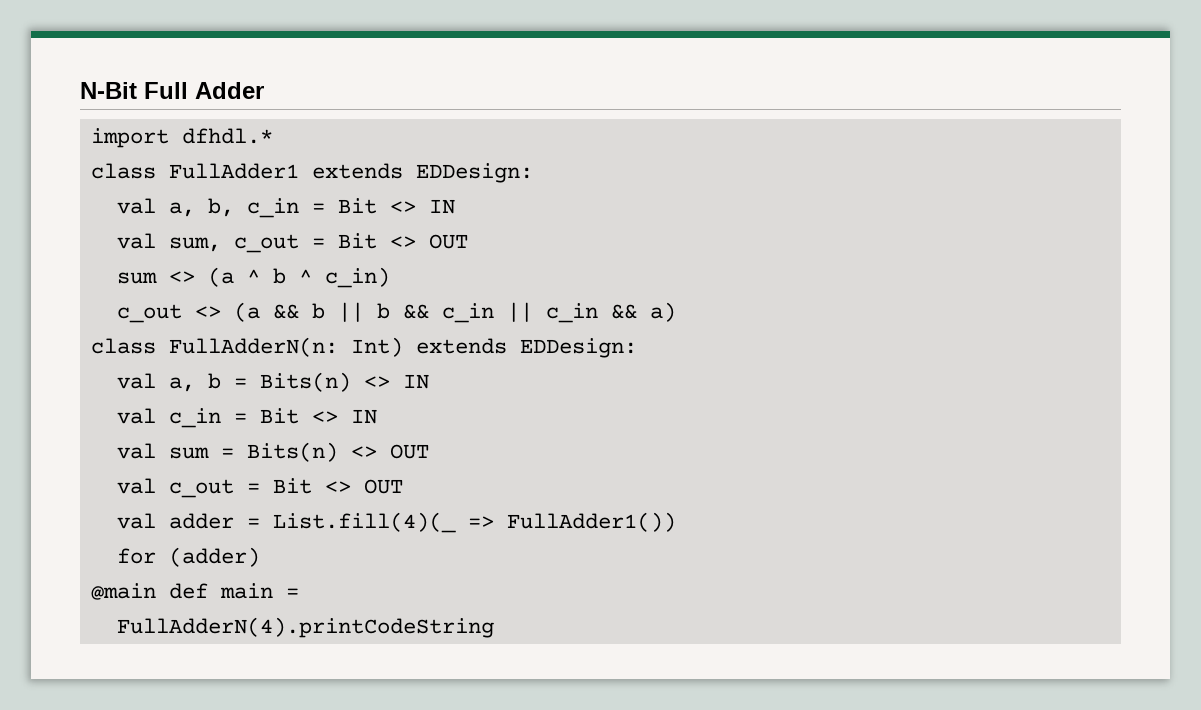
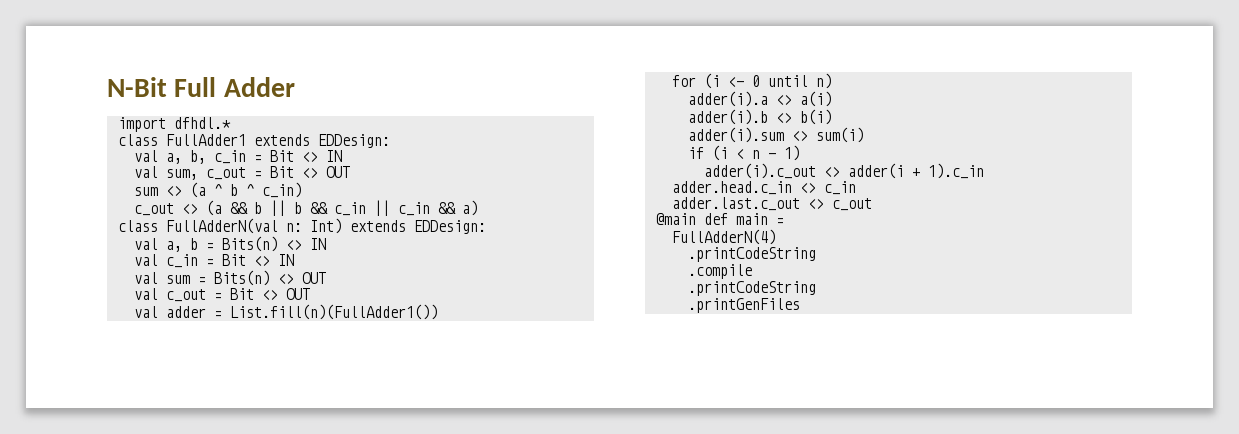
[169,337,339,357] FullAdderN(n: -> [165,218,302,234] FullAdderN(val n:
[273,512,677,533] [117,547,261,567] List.fill(4)(_ => FullAdder1()) // for (adder) -> [229,304,438,320] [671,73,832,89] [687,91,832,107] [687,109,832,125] [687,127,864,143] [687,145,800,161] [703,163,984,179] [671,181,856,195] [671,197,872,211] List.fill(n)(FullAdder1()) // for (i <- 0 until n) // adder(i).a <> a(i) // adder(i).b <> b(i) // adder(i).sum <> sum(i) // if (i < n - 1) // adder(i).c_out <> adder(i + 1).c_in // adder.head.c_in <> c_in // adder.last.c_out <> c_out
[117,617,495,638] FullAdderN(4).printCodeString -> [671,229,776,245] [687,247,816,262] [687,264,752,279] [687,281,816,296] [687,298,800,313] FullAdderN(4) // .printCodeString // .compile // .printCodeString // .printGenFiles

